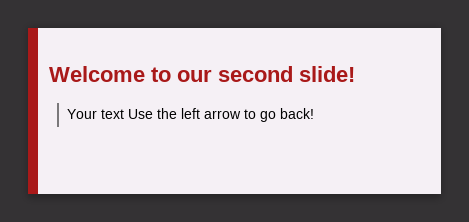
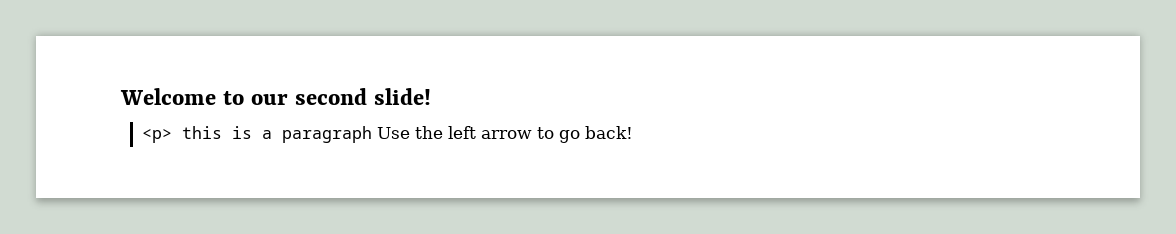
[66,109,124,119] Your text -> [141,126,372,143] <p> this is a paragraph

